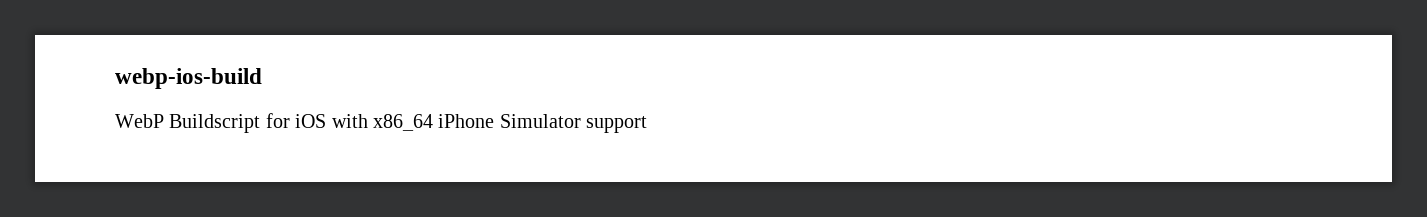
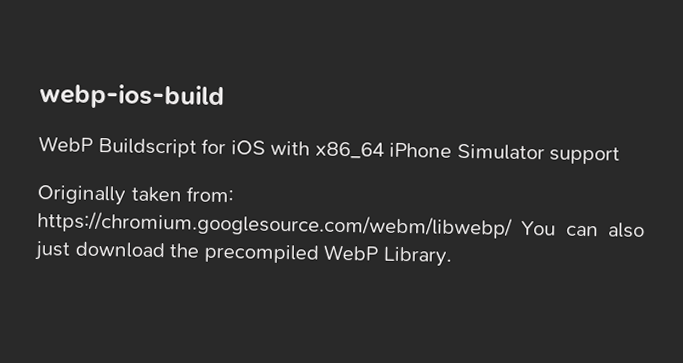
(648, 124) none -> [37,185,235,206] [37,211,645,239] [34,240,452,267] // Originally taken from: https://chromium.googlesource.com/webm/libwebp/ You can also just download the precompiled WebP Library.

